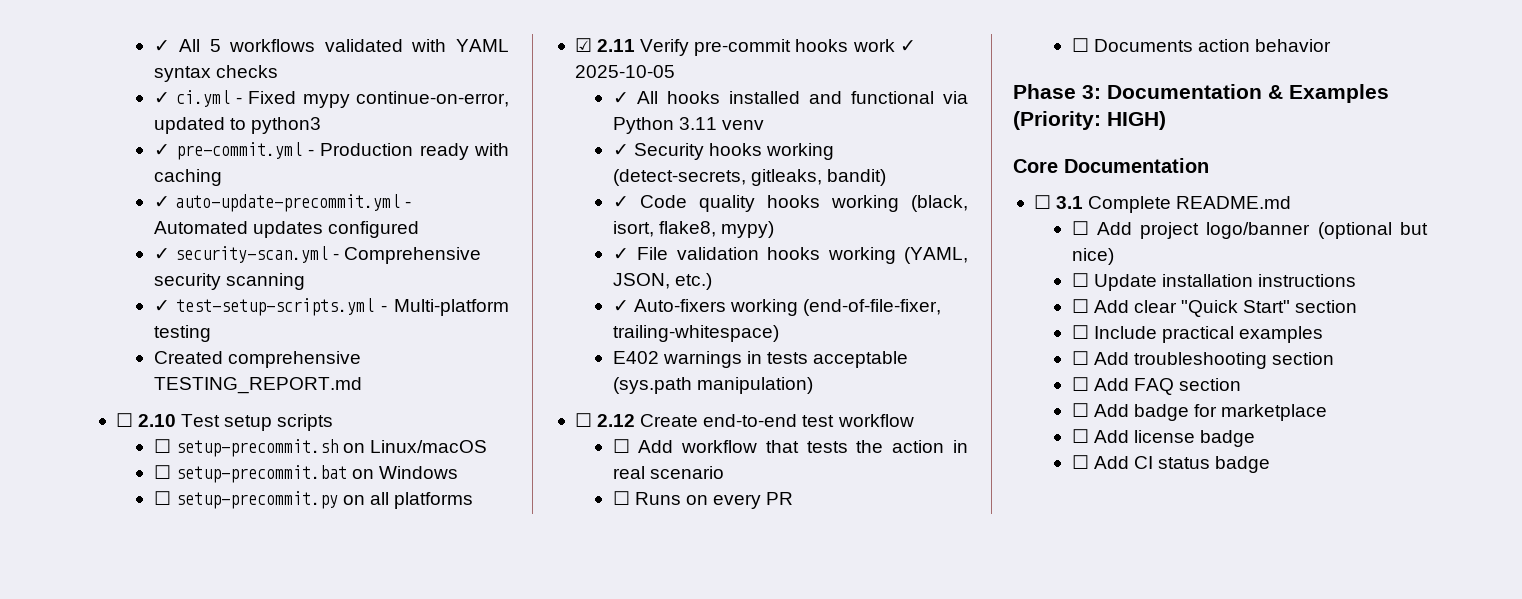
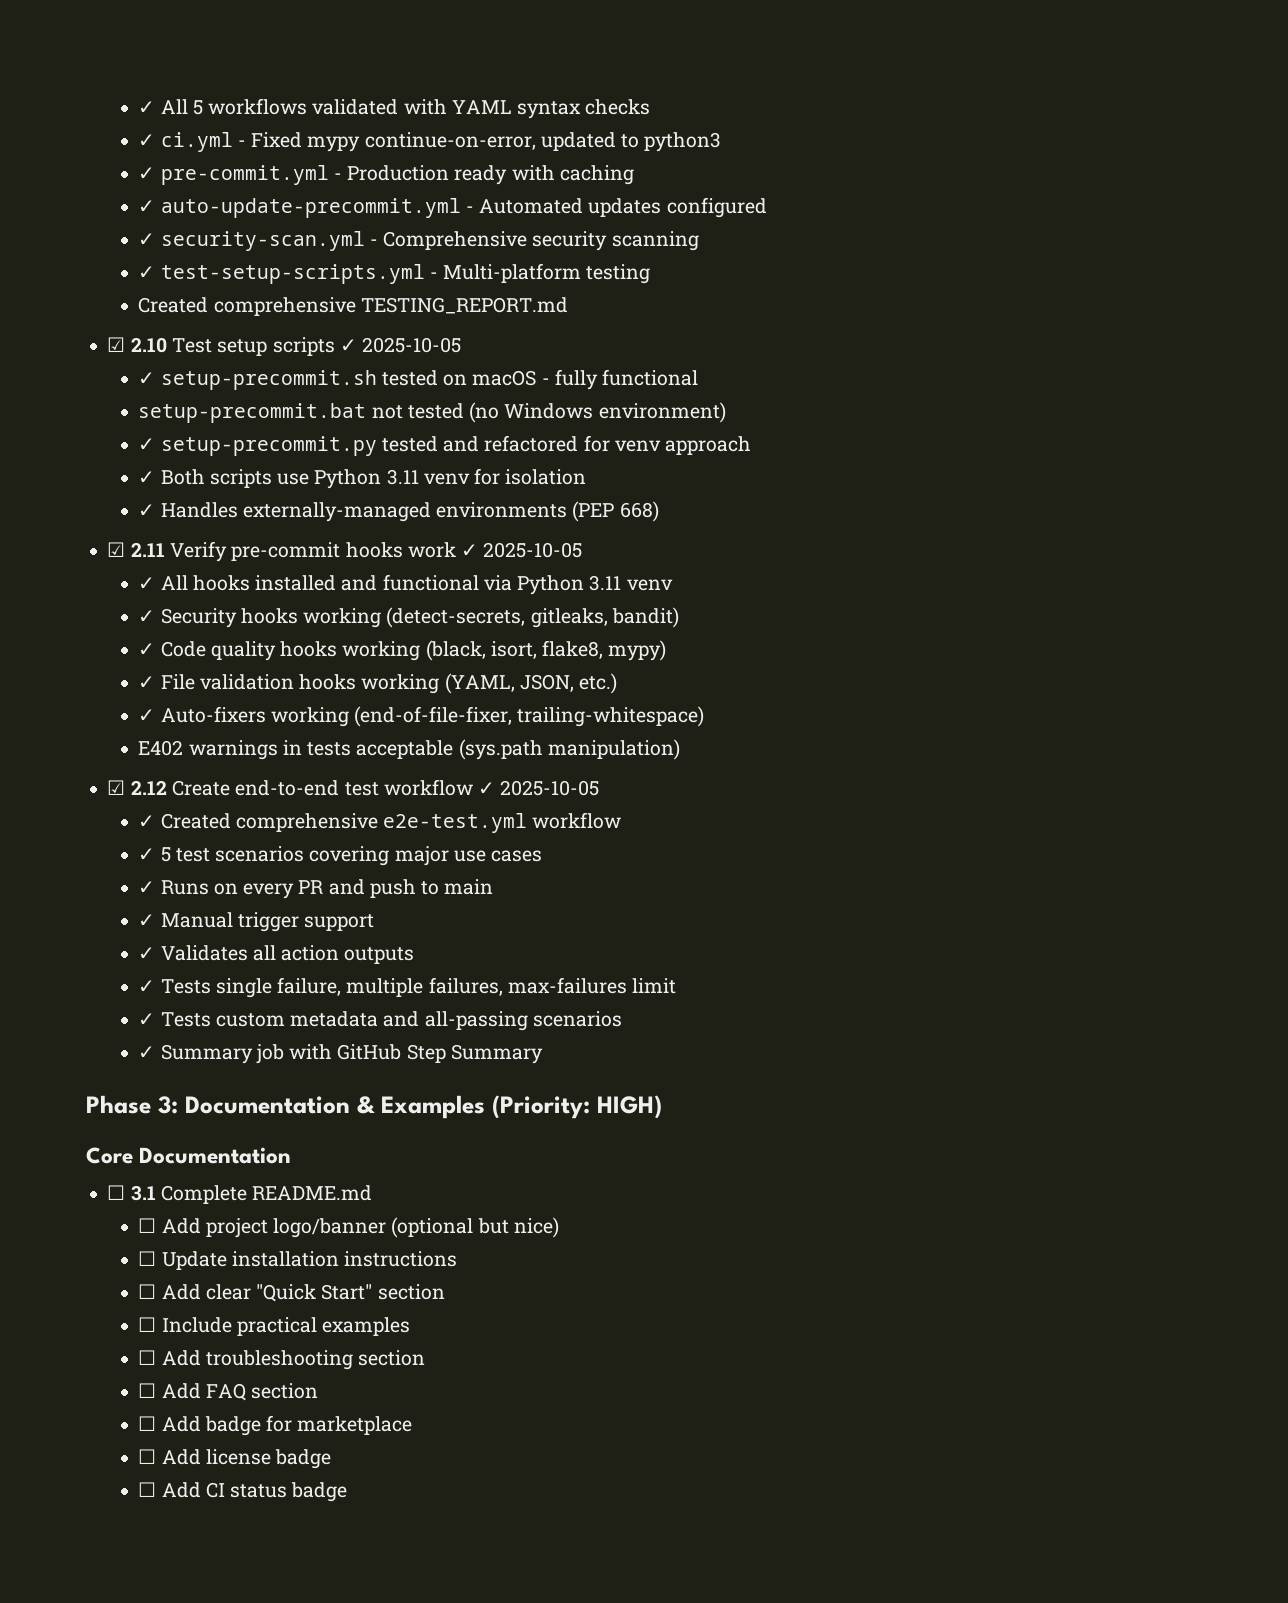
[115,413,133,427] ☐ -> [107,337,126,352] ☑
[153,439,487,457] [153,465,458,483] [153,491,474,509] // ☐ setup-precommit.sh on Linux/macOS // ☐ setup-precommit.bat on Windows // ☐ setup-precommit.py on all platforms -> [339,337,462,353] [138,369,699,390] [138,402,726,423] [138,435,752,456] [138,468,587,489] [138,501,659,522] ✓ 2025-10-05 // ✓ setup-precommit.sh tested on macOS - fully functional // setup-precommit.bat not tested (no Windows environment) // ✓ setup-precommit.py tested and refactored for venv approach // ✓ Both scripts use Python 3.11 venv for isolation // ✓ Handles externally-managed environments (PEP 668)
[574,413,592,427] ☐ -> [107,780,126,795] ☑
[612,439,968,453] [612,466,724,479] [612,491,794,509] [1071,38,1331,52] // ☐ Add workflow that tests the action in real scenario // ☐ Runs on every PR // ☐ Documents action behavior -> [478,780,600,796] [138,812,622,833] [138,846,543,866] [138,879,494,899] [138,912,375,932] [138,945,415,964] [138,977,677,998] [138,1011,622,1031] [138,1044,543,1064] ✓ 2025-10-05 // ✓ Created comprehensive e2e-test.yml workflow // ✓ 5 test scenarios covering major use cases // ✓ Runs on every PR and push to main // ✓ Manual trigger support // ✓ Validates all action outputs // ✓ Tests single failure, multiple failures, max-failures limit // ✓ Tests custom metadata and all-passing scenarios // ✓ Summary job with GitHub Step Summary

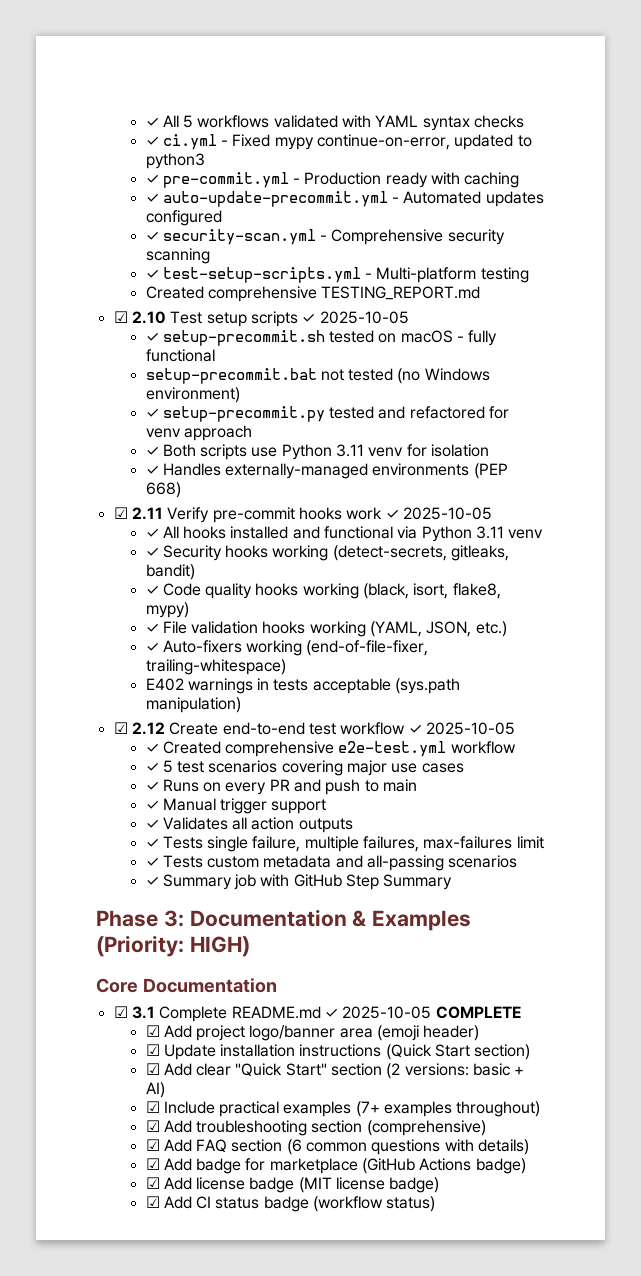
[107,1185,126,1200] ☐ -> [113,1006,128,1018] ☑
[138,1217,559,1238] [138,1251,157,1266] // ☐ Add project logo/banner (optional but nice) // ☐ -> [324,1006,521,1019] [145,1025,480,1041] [145,1044,160,1056] ✓ 2025-10-05 COMPLETE // ☑ Add project logo/banner area (emoji header) // ☑
[138,1284,157,1299] // ☐ -> [385,1044,531,1060] [145,1063,160,1075] (Quick Start section) // ☑
[138,1317,157,1332] // ☐ -> [386,1063,525,1079] [145,1082,165,1098] [145,1101,160,1113] (2 versions: basic + AI) // ☑
[138,1350,157,1365] // ☐ -> [355,1101,541,1117] [145,1120,160,1132] (7+ examples throughout) // ☑
[138,1383,157,1398] // ☐ -> [366,1120,486,1136] [145,1139,160,1151] (comprehensive) // ☑
[138,1416,157,1431] // ☐ -> [286,1139,530,1155] [145,1158,160,1170] (6 common questions with details) // ☑
[138,1449,157,1464] // ☐ -> [362,1158,526,1174] [145,1177,160,1189] (GitHub Actions badge) // ☑
[138,1482,157,1497] // ☐ -> [298,1177,440,1193] [145,1196,160,1208] (MIT license badge) // ☑
(348, 1492) none -> [313,1196,436,1212] (workflow status)

